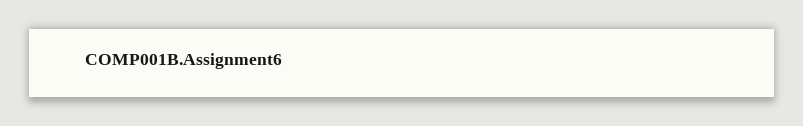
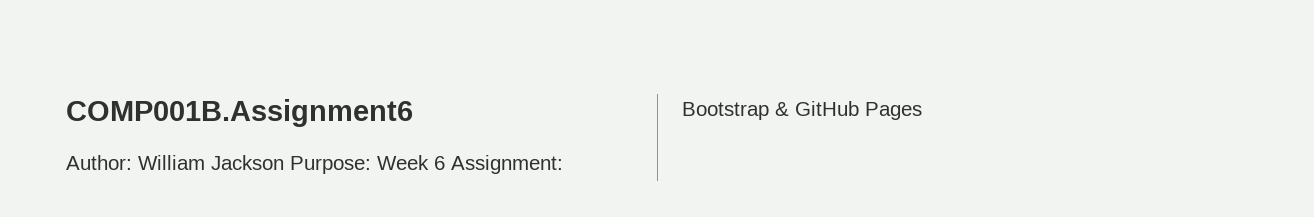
(282, 61) none -> [66,155,563,174] [682,101,922,120] // Author: William Jackson Purpose: Week 6 Assignment: Bootstrap & GitHub Pages

